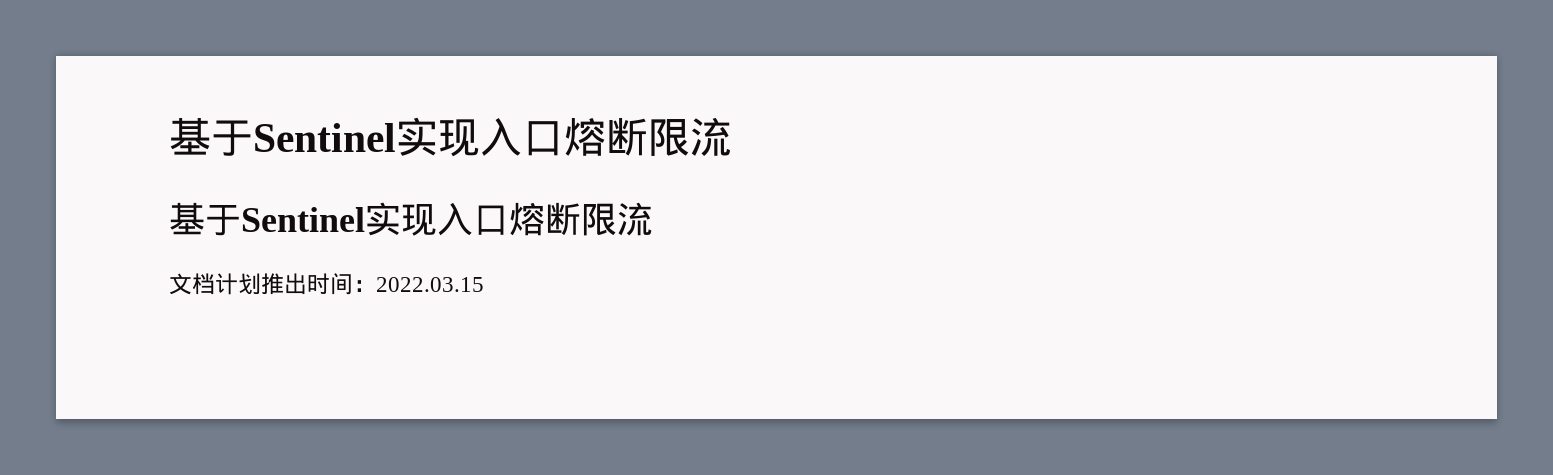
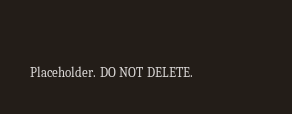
[169,117,732,157] [169,202,653,236] [169,273,484,295] 基于Sentinel实现入口熔断限流 // 基于Sentinel实现入口熔断限流 // 文档计划推出时间：2022.03.15 -> [30,66,193,77] Placeholder. DO NOT DELETE.

